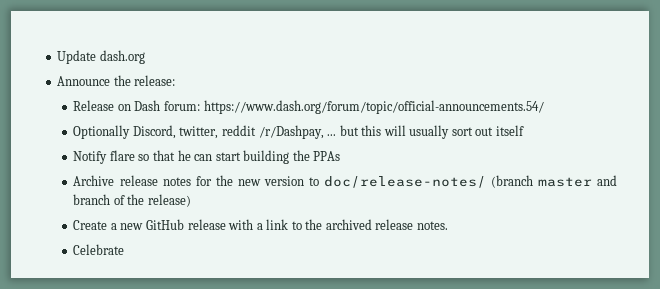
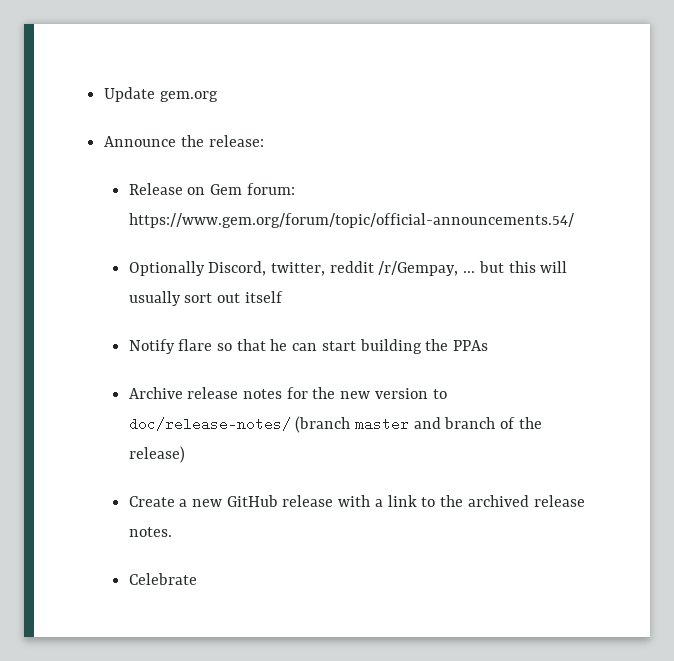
[99,50,145,64] dash.org -> [159,91,218,102] gem.org
[134,100,544,114] Dash forum: https://www.dash.org/forum/topic/official-announcements.54/ -> [210,183,295,195] [128,213,574,228] Gem forum: https://www.gem.org/forum/topic/official-announcements.54/
[258,125,324,139] /r/Dashpay, -> [378,261,459,276] /r/Gempay,

